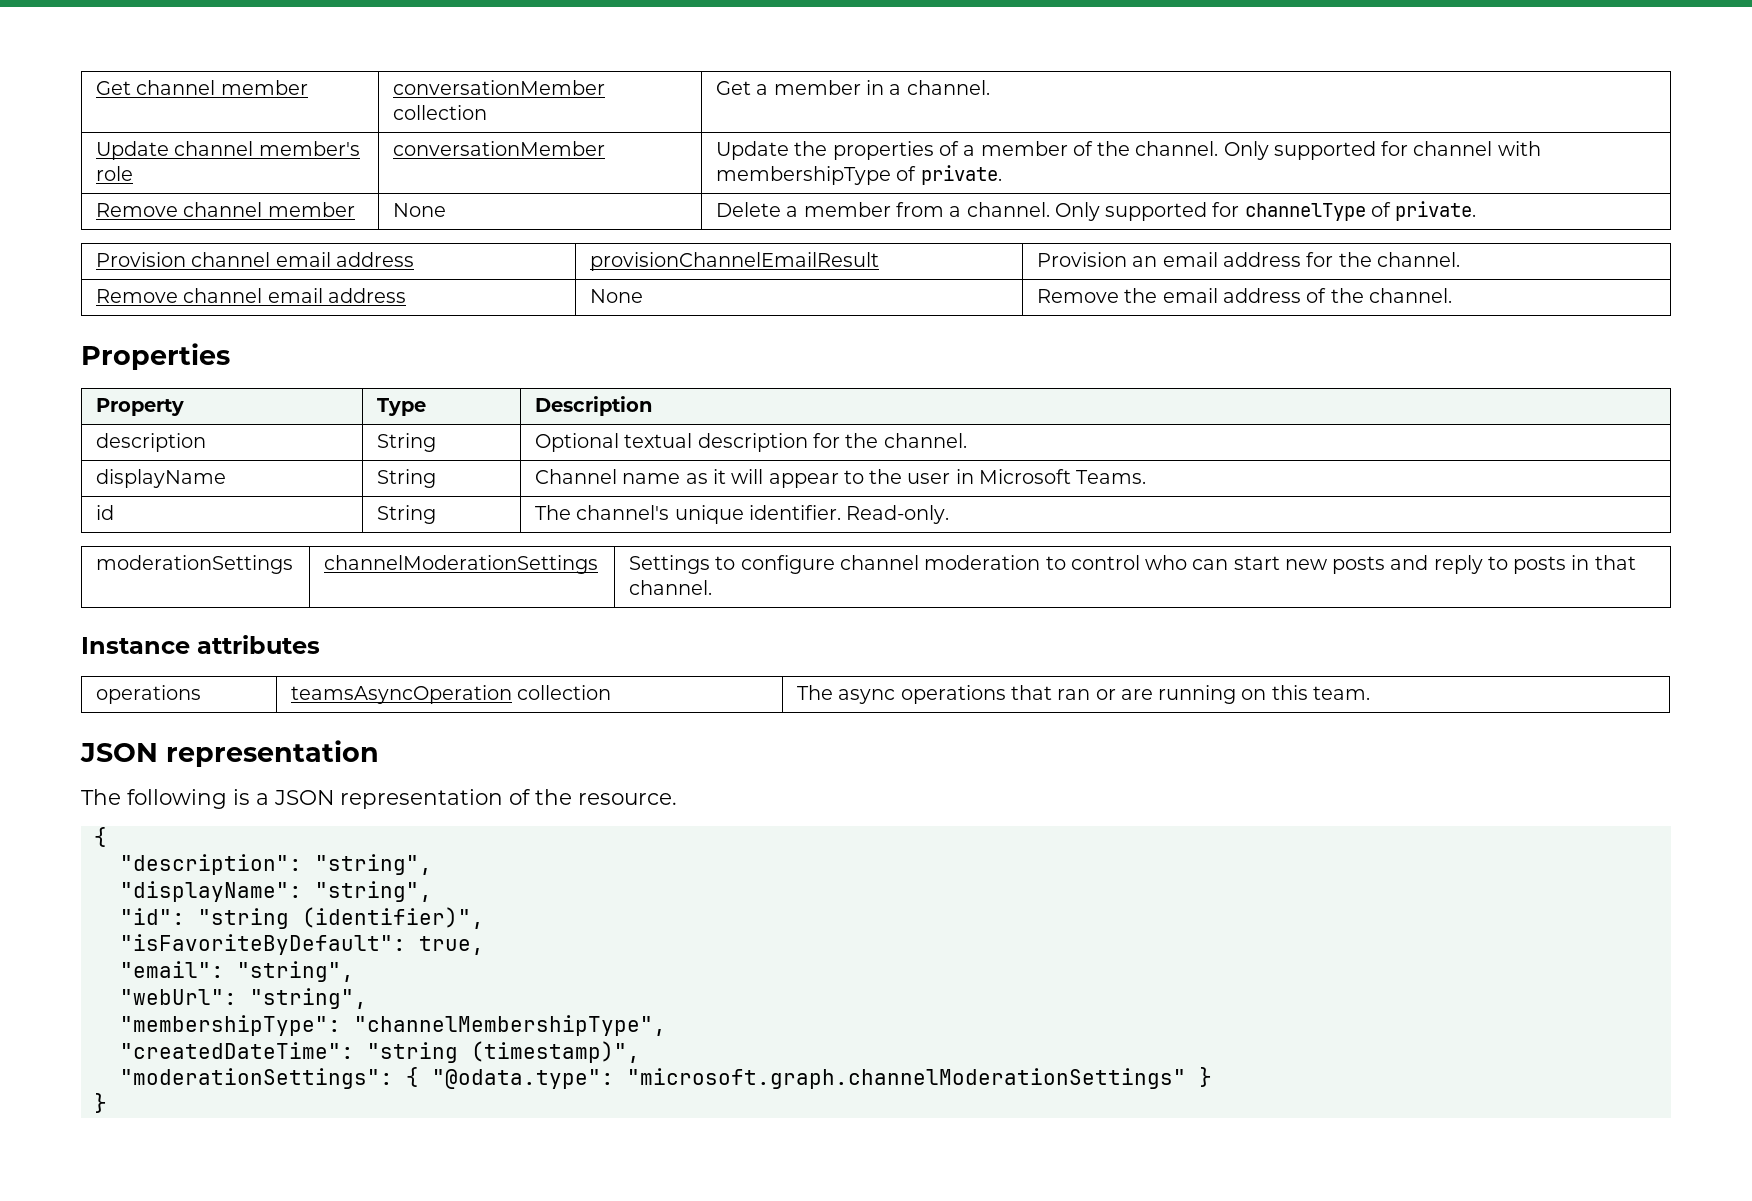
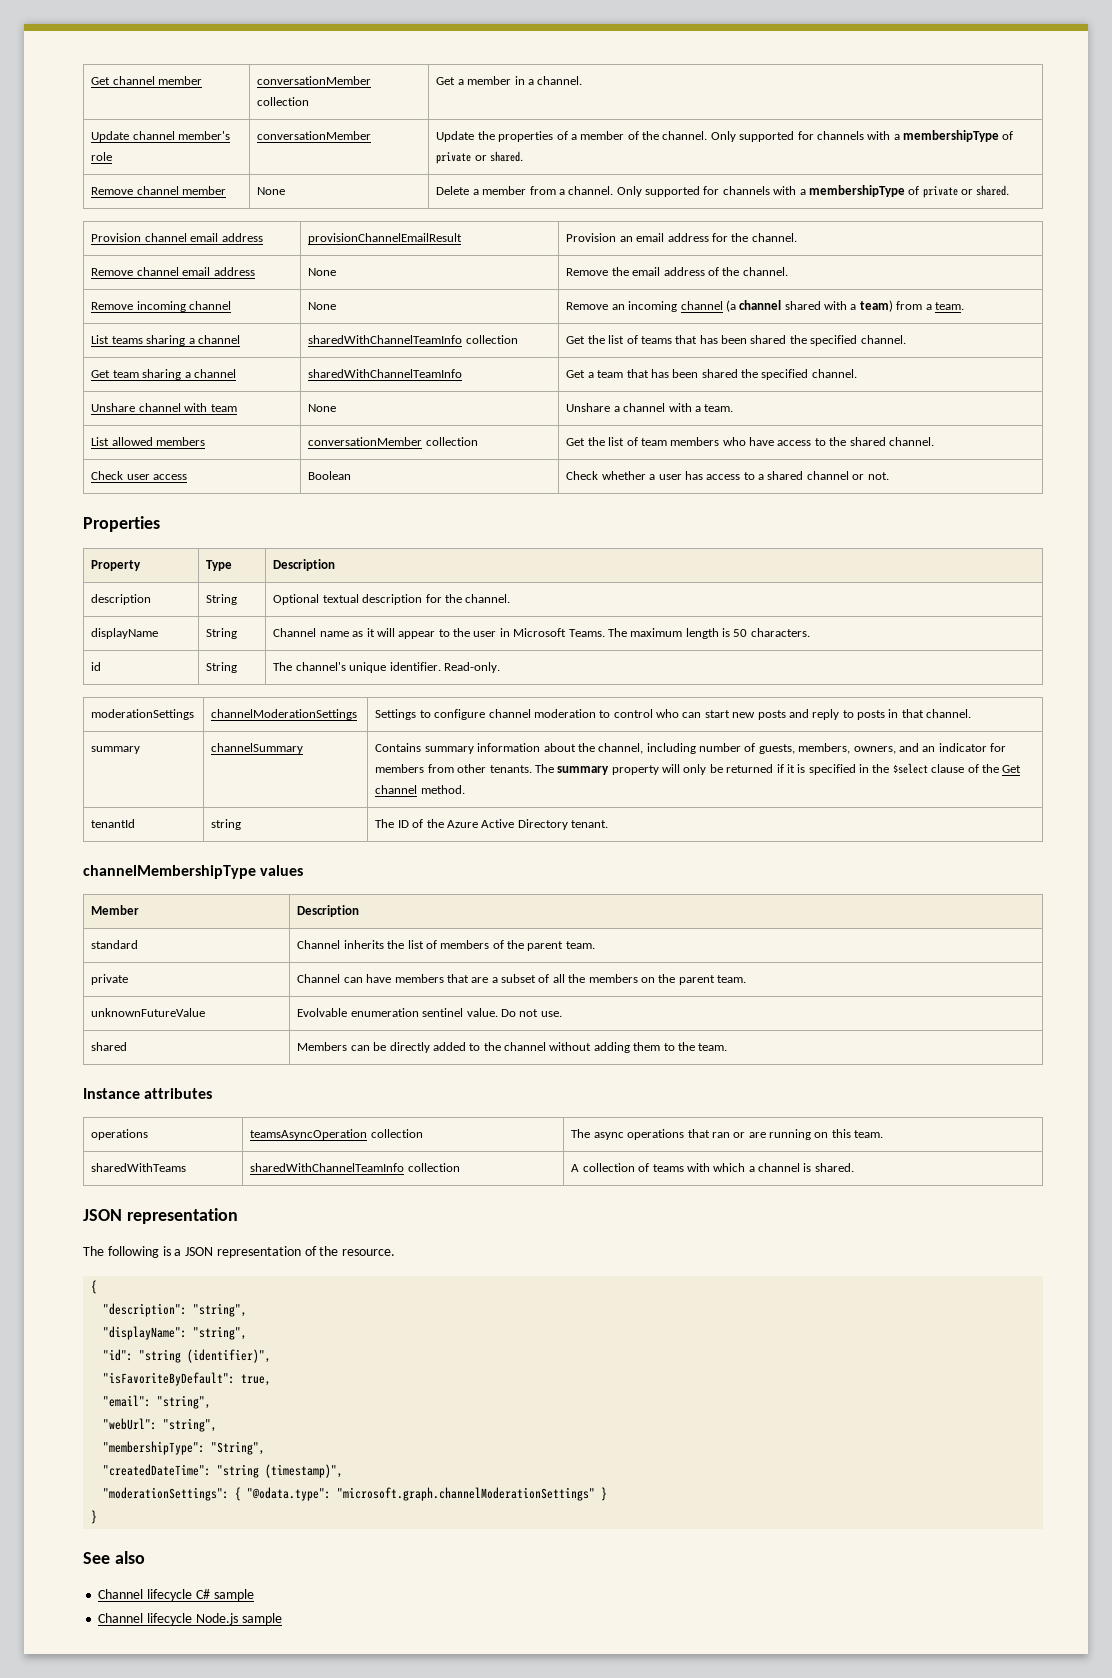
[1413,141,1541,156] [716,165,1002,185] channel with membershipType of private. -> [816,130,1014,142] [436,151,524,164] channels with a membershipType of private or shared.
[1244,201,1477,221] channelType of private. -> [722,185,1010,198] channels with a membershipType of private or shared.
(1452, 295) none -> [91,301,232,312] [308,302,337,310] [566,300,964,312] [91,335,240,346] [308,335,518,344] [566,335,906,346] [91,369,236,380] [308,369,463,378] [566,369,857,380] [91,403,237,412] [308,404,337,412] [566,403,734,412] [91,437,206,446] [308,437,478,446] [566,437,934,446] [91,471,188,480] [308,471,352,480] [566,471,889,480] // Remove incoming channel | None | Remove an incoming channel (a channel shared with a team) from a team. // List teams sharing a channel | sharedWithChannelTeamInfo collection | Get the list of teams that has been shared the specified channel. // Get team sharing a channel | sharedWithChannelTeamInfo | Get a team that has been shared the specified channel. // Unshare channel with team | None | Unshare a channel with a team. // List allowed members | conversationMember collection | Get the list of team members who have access to the shared channel. // Check user access | Boolean | Check whether a user has access to a shared channel or not.
(1147, 477) none -> [607,628,810,639] The maximum length is 50 characters.
(713, 587) none -> [91,746,141,754] [211,743,304,754] [375,743,1007,754] [375,763,1022,775] [375,785,465,794] [91,819,136,828] [211,819,242,830] [375,819,609,830] [83,865,304,879] [91,905,140,915] [297,905,360,917] [91,940,139,949] [297,940,595,951] [91,974,129,985] [297,974,747,985] [91,1008,206,1017] [297,1008,562,1017] [91,1042,128,1051] [297,1042,728,1053] // summary | channelSummary | Contains summary information about the channel, including number of guests, members, owners, and an indicator for members from other tenants. The summary property will only be returned if it is specified in the $select clause of the Get channel method. // tenantId | string | The ID of the Azure Active Directory tenant. // channelMembershipType values // Member | Description // standard | Channel inherits the list of members of the parent team. // private | Channel can have members that are a subset of all the members on the parent team. // unknownFutureValue | Evolvable enumeration sentinel value. Do not use. // shared | Members can be directly added to the channel without adding them to the team.
(1370, 693) none -> [91,1163,187,1172] [250,1163,460,1172] [571,1163,854,1172] // sharedWithTeams | sharedWithChannelTeamInfo collection | A collection of teams with which a channel is shared.
[353,1015,666,1036] "channelMembershipType", -> [211,1441,266,1455] "String",
(107, 1103) none -> [83,1551,145,1564] [98,1589,254,1601] [98,1613,282,1625] // See also // Channel lifecycle C# sample // Channel lifecycle Node.js sample

